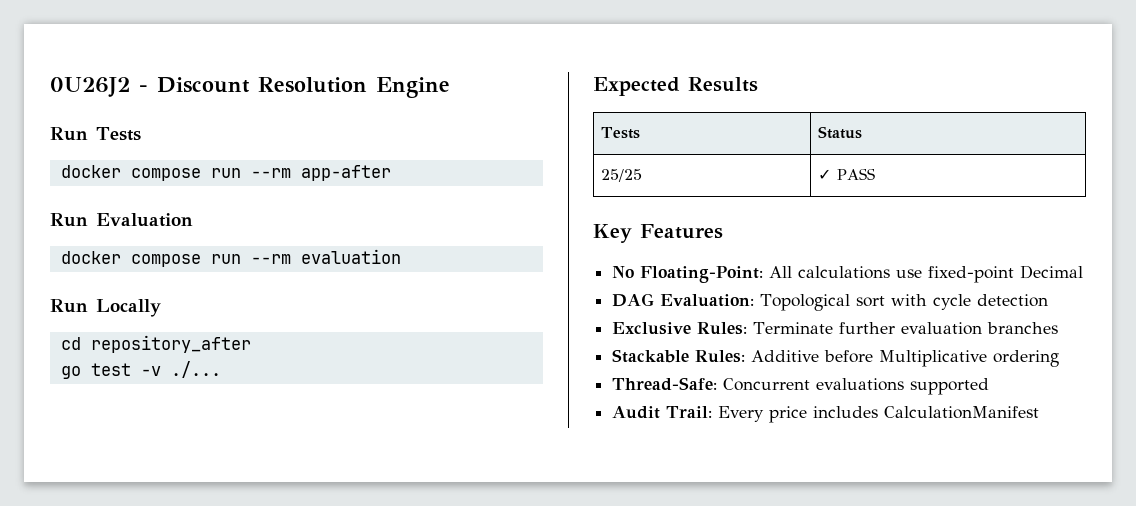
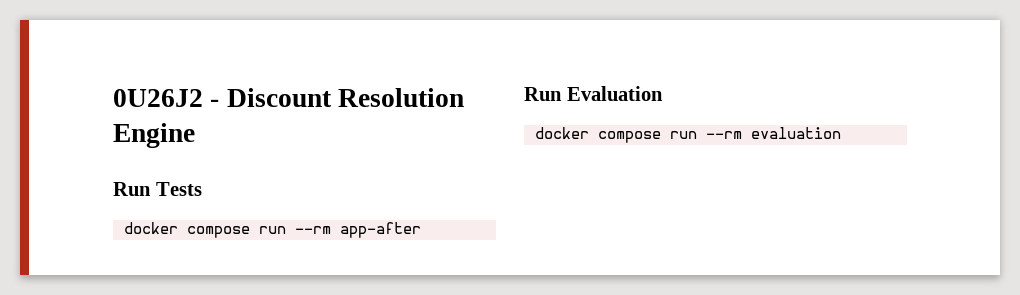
[50,299,161,317] [60,335,251,353] [60,361,221,379] [593,77,758,96] [601,127,641,139] [818,126,863,139] [601,169,643,182] [818,168,876,180] [593,224,723,243] [612,265,1084,283] [612,293,1049,311] [612,322,1059,335] [612,349,1060,367] [612,377,990,395] [612,406,1040,423] // Run Locally // cd repository_after // go test -v ./... // Expected Results // Tests | Status // 25/25 | ✓ PASS // Key Features // No Floating-Point: All calculations use fixed-point Decimal // DAG Evaluation: Topological sort with cycle detection // Exclusive Rules: Terminate further evaluation branches // Stackable Rules: Additive before Multiplicative ordering // Thread-Safe: Concurrent evaluations supported // Audit Trail: Every price includes CalculationManifest -> (841, 133) none

